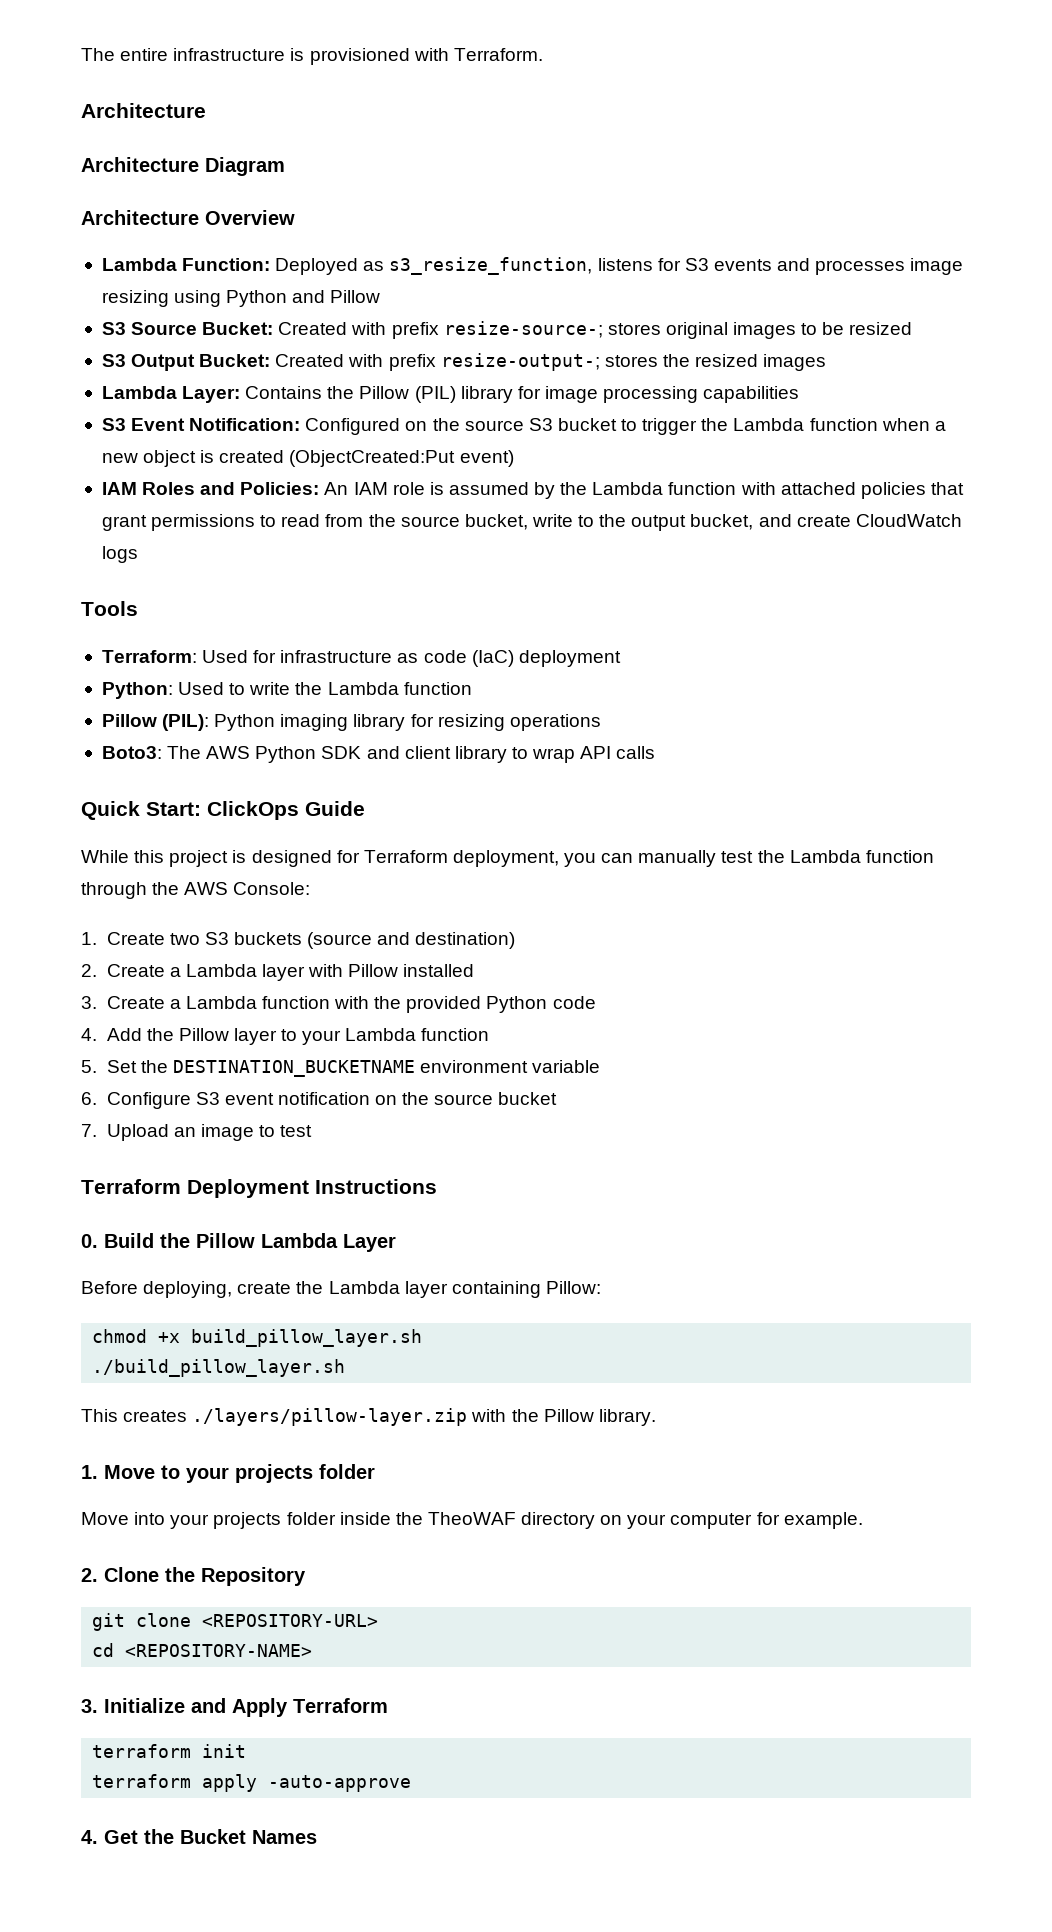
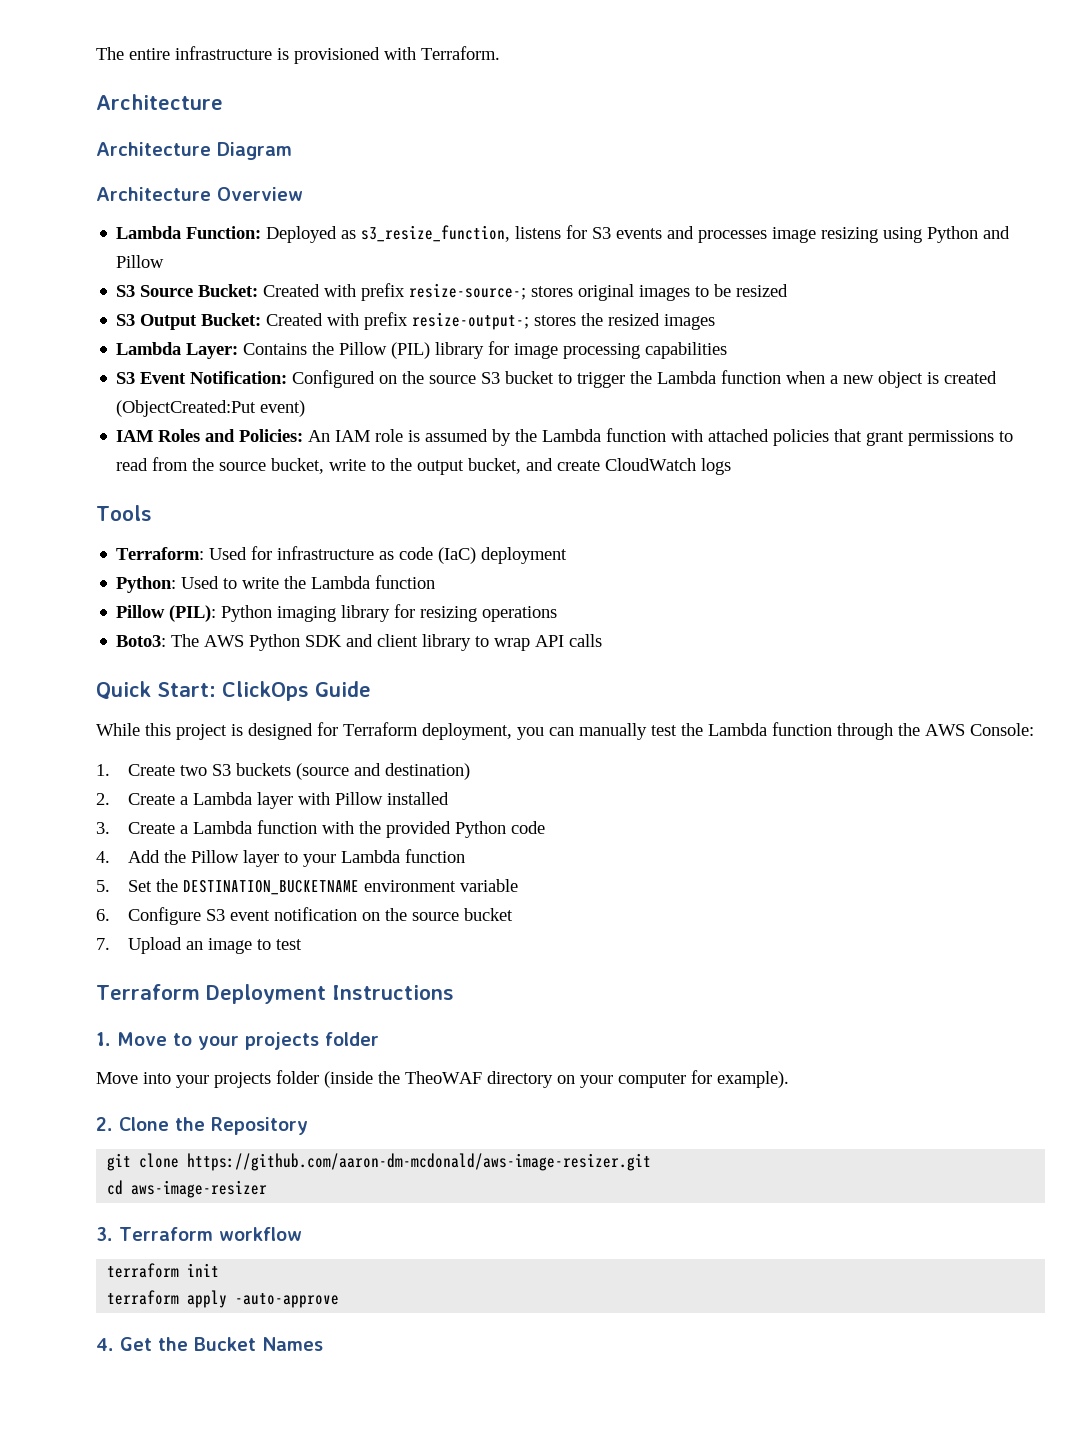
[81,1233,396,1252] [81,1281,601,1298] [92,1329,423,1347] [92,1359,346,1377] [81,1408,656,1426] // 0. Build the Pillow Lambda Layer // Before deploying, create the Lambda layer containing Pillow: // chmod +x build_pillow_layer.sh // ./build_pillow_layer.sh // This creates ./layers/pillow-layer.zip with the Pillow library. -> (454, 992) none
[339,1512,391,1525] inside -> [324,1071,373,1088] (inside
[783,1512,863,1529] example. -> [717,1071,789,1088] example).
[202,1614,379,1627] <REPOSITORY-URL> -> [187,1153,652,1171] https://github.com/aaron-dm-mcdonald/aws-image-resizer.git
[125,1644,313,1657] [81,1698,388,1717] <REPOSITORY-NAME> // 3. Initialize and Apply Terraform -> [131,1180,268,1198] [96,1227,302,1241] aws-image-resizer // 3. Terraform workflow

